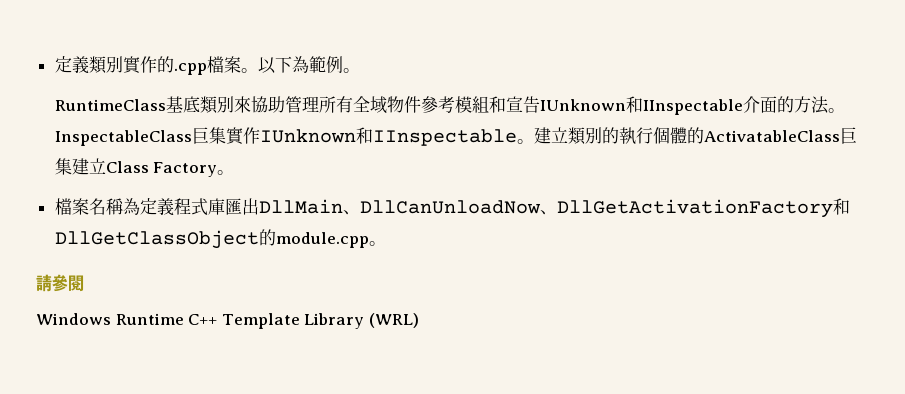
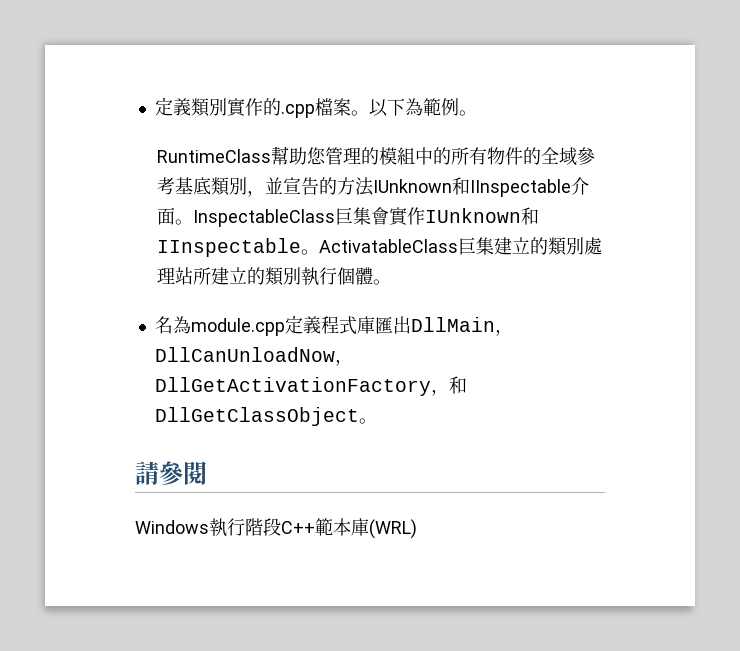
[165,96,540,114] 基底類別來協助管理所有全域物件參考模組和宣告 -> [271,146,596,166] [157,177,375,197] 幫助您管理的模組中的所有物件的全域參考基底類別，並宣告的方法
[776,96,829,114] 的方法 -> (176, 216) none
(226, 135) none -> [371,207,390,225] 會
[533,127,857,145] [54,158,235,177] [54,198,140,215] 建立類別的執行個體的ActivatableClass巨集建立Class Factory。 // 檔案名稱為 -> [319,237,603,256] [157,267,392,286] [154,316,285,336] ActivatableClass巨集建立的類別處理站所建立的類別執行個體。 // 名為module.cpp
[342,198,850,218] [54,229,369,249] 、DllCanUnloadNow、DllGetActivationFactory和DllGetClassObject的module.cpp -> [494,329,513,336] [154,347,353,366] [154,376,467,396] [154,407,359,426] ，DllCanUnloadNow，DllGetActivationFactory，和DllGetClassObject
[115,313,365,329] Runtime C++ Template Library -> [209,518,369,536] 執行階段C++範本庫

